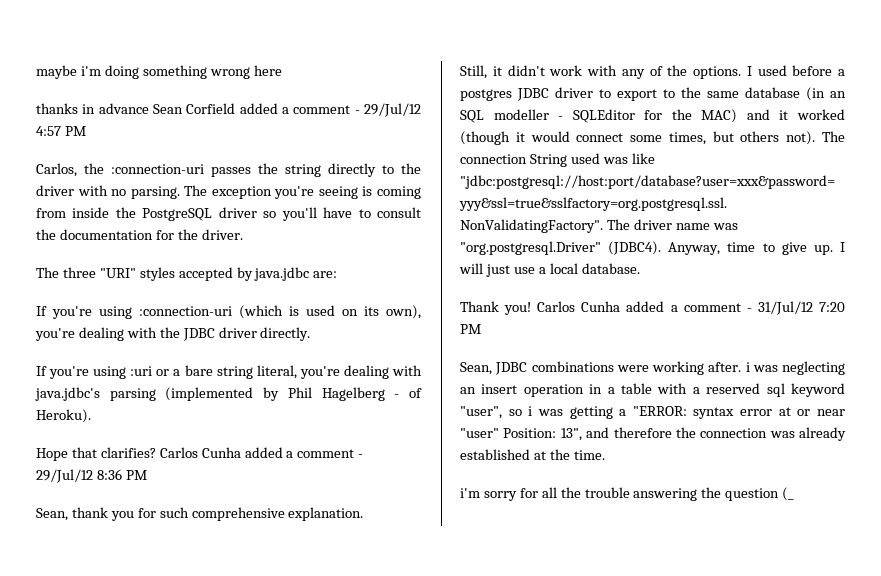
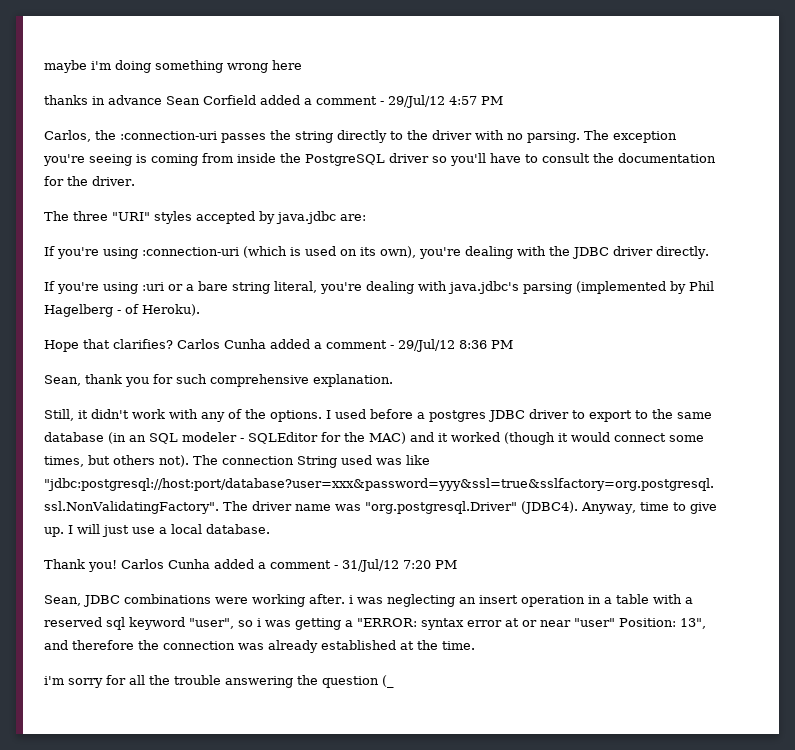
[493,109,549,120] modeller -> [182,432,237,442] modeler

